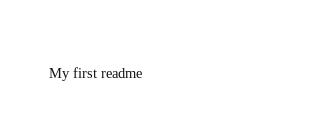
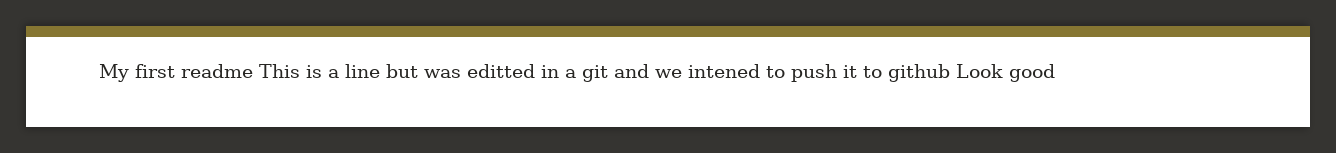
(142, 73) none -> [259,64,1055,82] This is a line but was editted in a git and we intened to push it to github Look good

